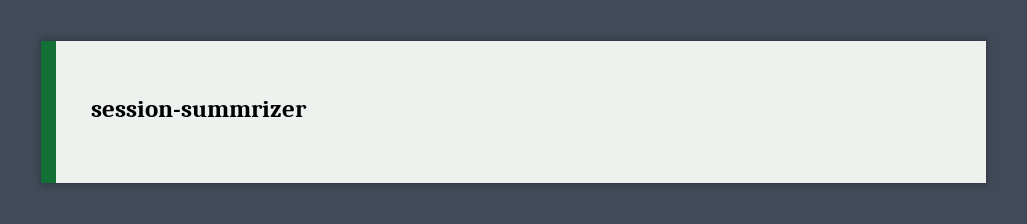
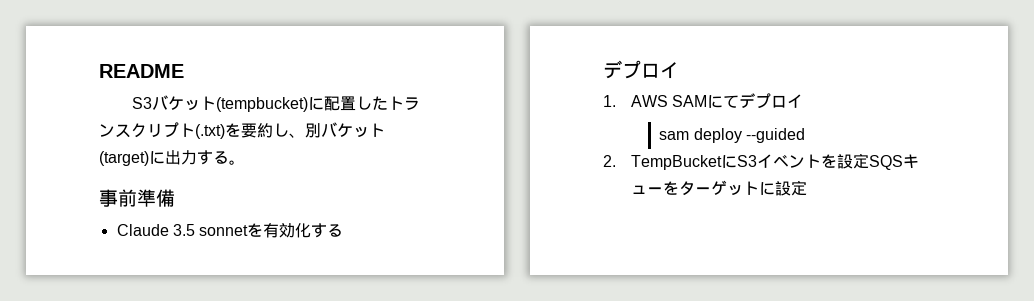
[91,101,307,117] session-summrizer -> [99,64,184,78] [131,95,420,112] [99,122,385,139] [99,150,245,166] [99,189,175,207] [116,223,344,238] [603,60,679,79] [603,93,804,109] [659,128,805,143] [603,153,920,170] [631,180,808,196] README // S3バケット(tempbucket)に配置したトランスクリプト(.txt)を要約し、別バケット(target)に出力する。 // 事前準備 // Claude 3.5 sonnetを有効化する // デプロイ // 1. AWS SAMにてデプロイ // sam deploy --guided // 2. TempBucketにS3イベントを設定SQSキューをターゲットに設定

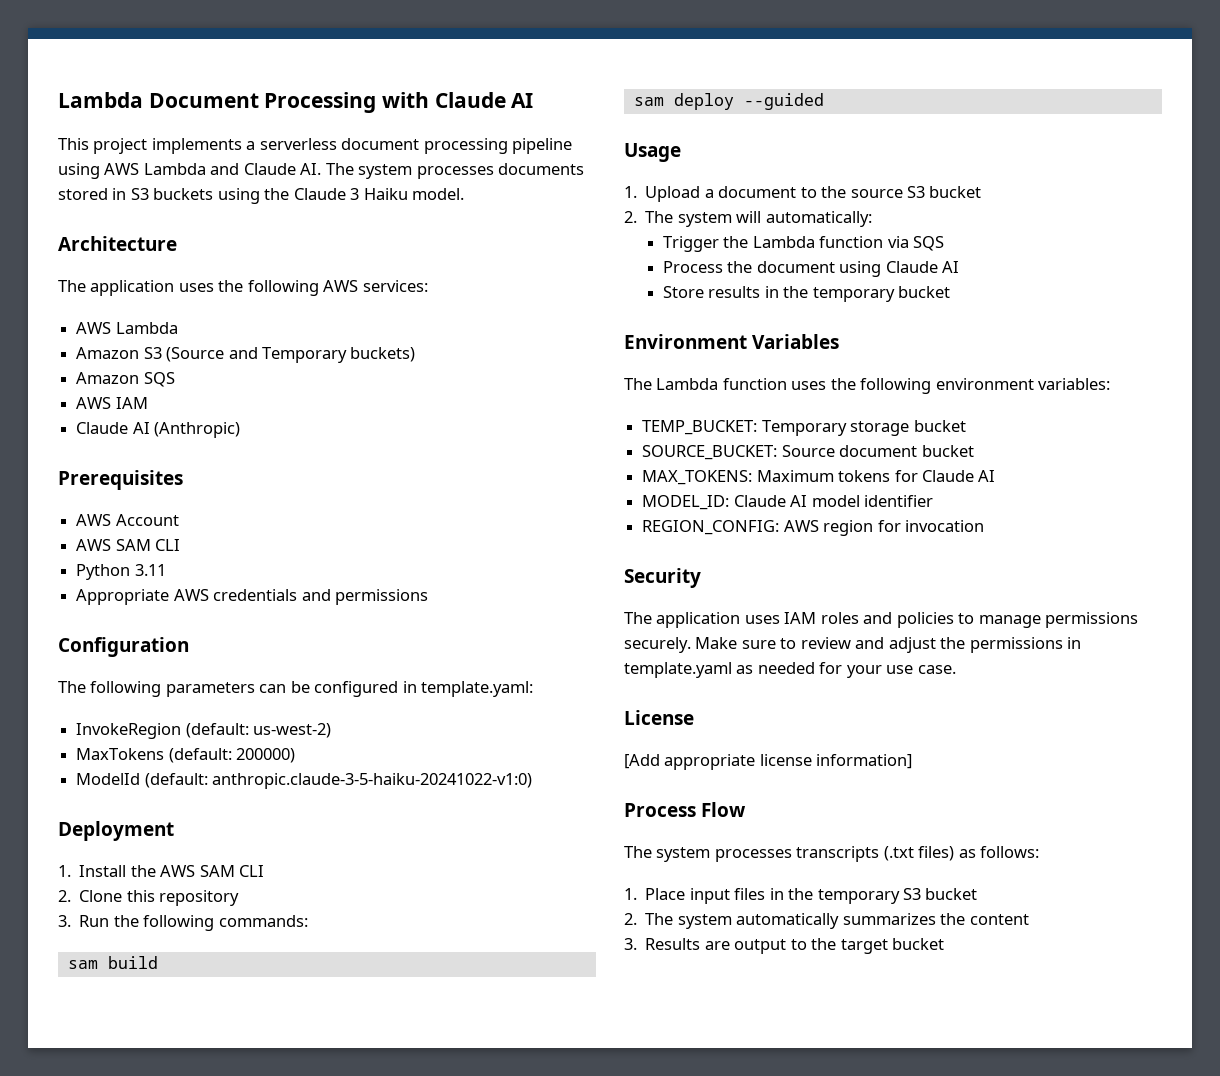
[99,64,184,78] [131,95,420,112] [99,122,385,139] [99,150,245,166] [99,189,175,207] [116,223,344,238] [603,60,679,79] [603,93,804,109] [659,128,805,143] [603,153,920,170] [631,180,808,196] README // S3バケット(tempbucket)に配置したトランスクリプト(.txt)を要約し、別バケット(target)に出力する。 // 事前準備 // Claude 3.5 sonnetを有効化する // デプロイ // 1. AWS SAMにてデプロイ // sam deploy --guided // 2. TempBucketにS3イベントを設定SQSキューをターゲットに設定 -> [58,92,534,113] [58,138,573,154] [58,163,585,179] [58,188,465,204] [58,236,177,251] [58,280,428,296] [76,322,178,334] [76,347,416,363] [76,372,175,387] [76,397,148,409] [76,422,241,438] [58,470,183,490] [76,514,179,526] [76,539,181,551] [76,564,166,580] [76,589,428,605] [58,637,189,657] [58,681,534,697] [76,723,332,739] [76,748,296,763] [76,773,533,789] [58,821,174,841] [58,865,265,877] [58,890,240,906] [58,915,308,931] [67,956,158,969] [633,93,824,110] [624,143,681,162] [624,186,982,202] [624,211,872,227] [662,236,945,252] [662,261,960,277] [662,286,951,302] [624,334,840,349] [624,378,1111,394] [642,420,966,436] [642,445,974,460] [642,470,996,485] [642,495,933,510] [642,520,984,536] [624,568,701,588] [624,612,1139,628] [624,637,1082,653] [624,662,956,678] [624,710,694,725] [624,754,913,770] [624,802,747,817] [624,846,1040,862] [624,888,978,904] [624,913,1029,929] [624,938,944,954] Lambda Document Processing with Claude AI // This project implements a serverless document processing pipeline using AWS Lambda and Claude AI. The system processes documents stored in S3 buckets using the Claude 3 Haiku model. // Architecture // The application uses the following AWS services: // AWS Lambda // Amazon S3 (Source and Temporary buckets) // Amazon SQS // AWS IAM // Claude AI (Anthropic) // Prerequisites // AWS Account // AWS SAM CLI // Python 3.11 // Appropriate AWS credentials and permissions // Configuration // The following parameters can be configured in template.yaml: // InvokeRegion (default: us-west-2) // MaxTokens (default: 200000) // ModelId (default: anthropic.claude-3-5-haiku-20241022-v1:0) // Deployment // 1. Install the AWS SAM CLI // 2. Clone this repository // 3. Run the following commands: // sam build // sam deploy --guided // Usage // 1. Upload a document to the source S3 bucket // 2. The system will automatically: // Trigger the Lambda function via SQS // Process the document using Claude AI // Store results in the temporary bucket // Environment Variables // The Lambda function uses the following environment variables: // TEMP_BUCKET: Temporary storage bucket // SOURCE_BUCKET: Source document bucket // MAX_TOKENS: Maximum tokens for Claude AI // MODEL_ID: Claude AI model identifier // REGION_CONFIG: AWS region for invocation // Security // The application uses IAM roles and policies to manage permissions securely. Make sure to review and adjust the permissions in template.yaml as needed for your use case. // License // [Add appropriate license information] // Process Flow // The system processes transcripts (.txt files) as follows: // 1. Place input files in the temporary S3 bucket // 2. The system automatically summarizes the content // 3. Results are output to the target bucket

